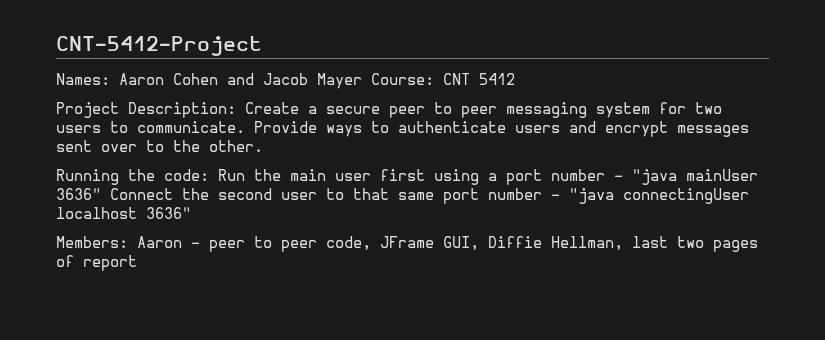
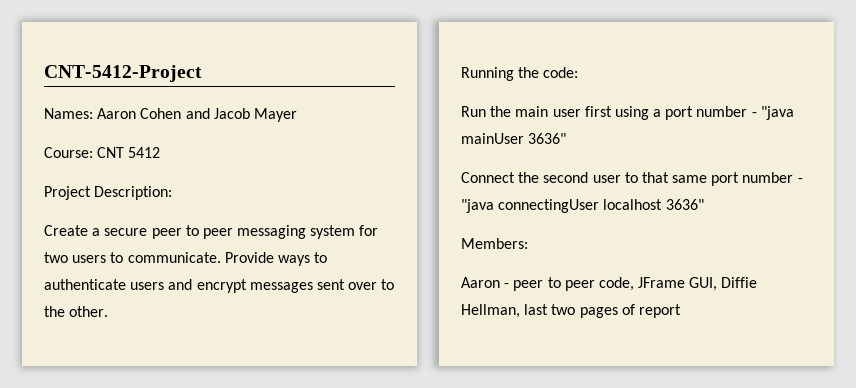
(362, 81) none -> (297, 115) //
(236, 110) none -> (173, 193) //
(209, 175) none -> (579, 72) //
(101, 194) none -> (567, 138) //
(128, 242) none -> (528, 243) //

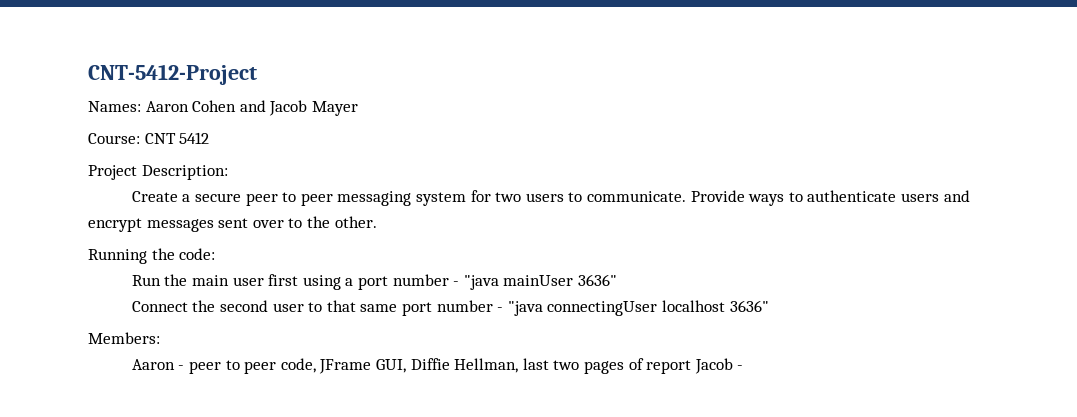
(681, 311) none -> [694,358,744,374] Jacob -

